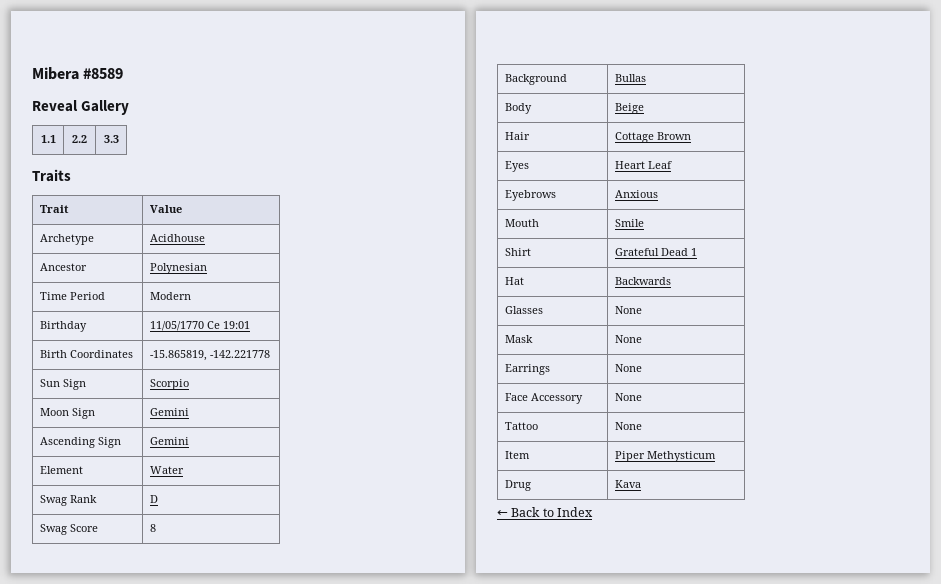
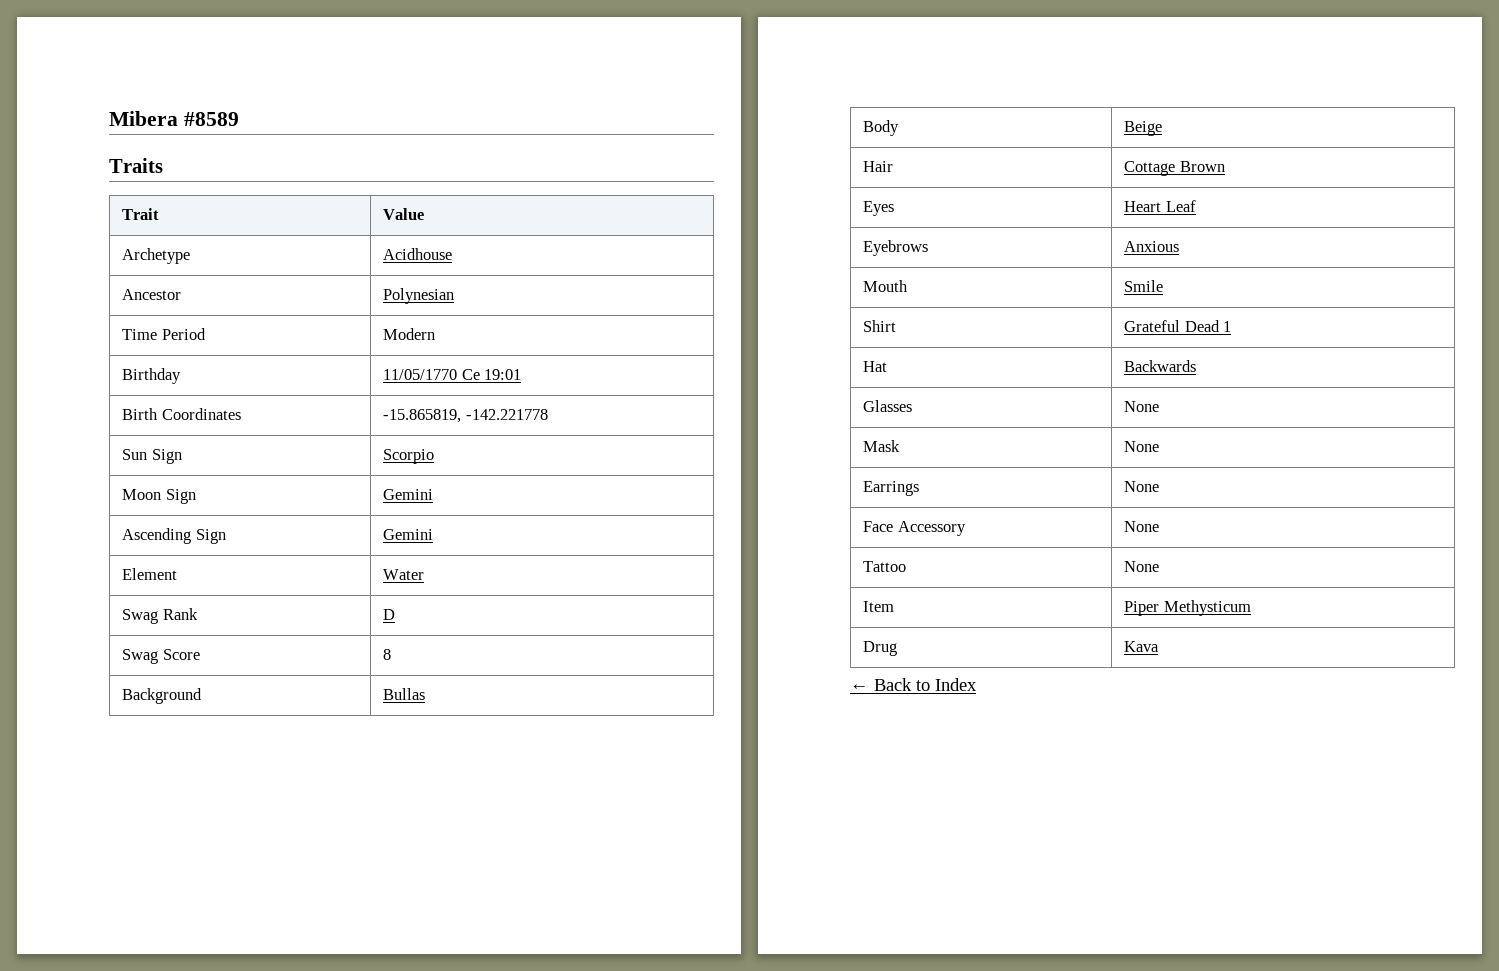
[32,100,130,115] [40,135,56,143] [72,135,87,143] [103,135,119,143] // Reveal Gallery // 1.1 | 2.2 | 3.3 -> (239, 119) none

